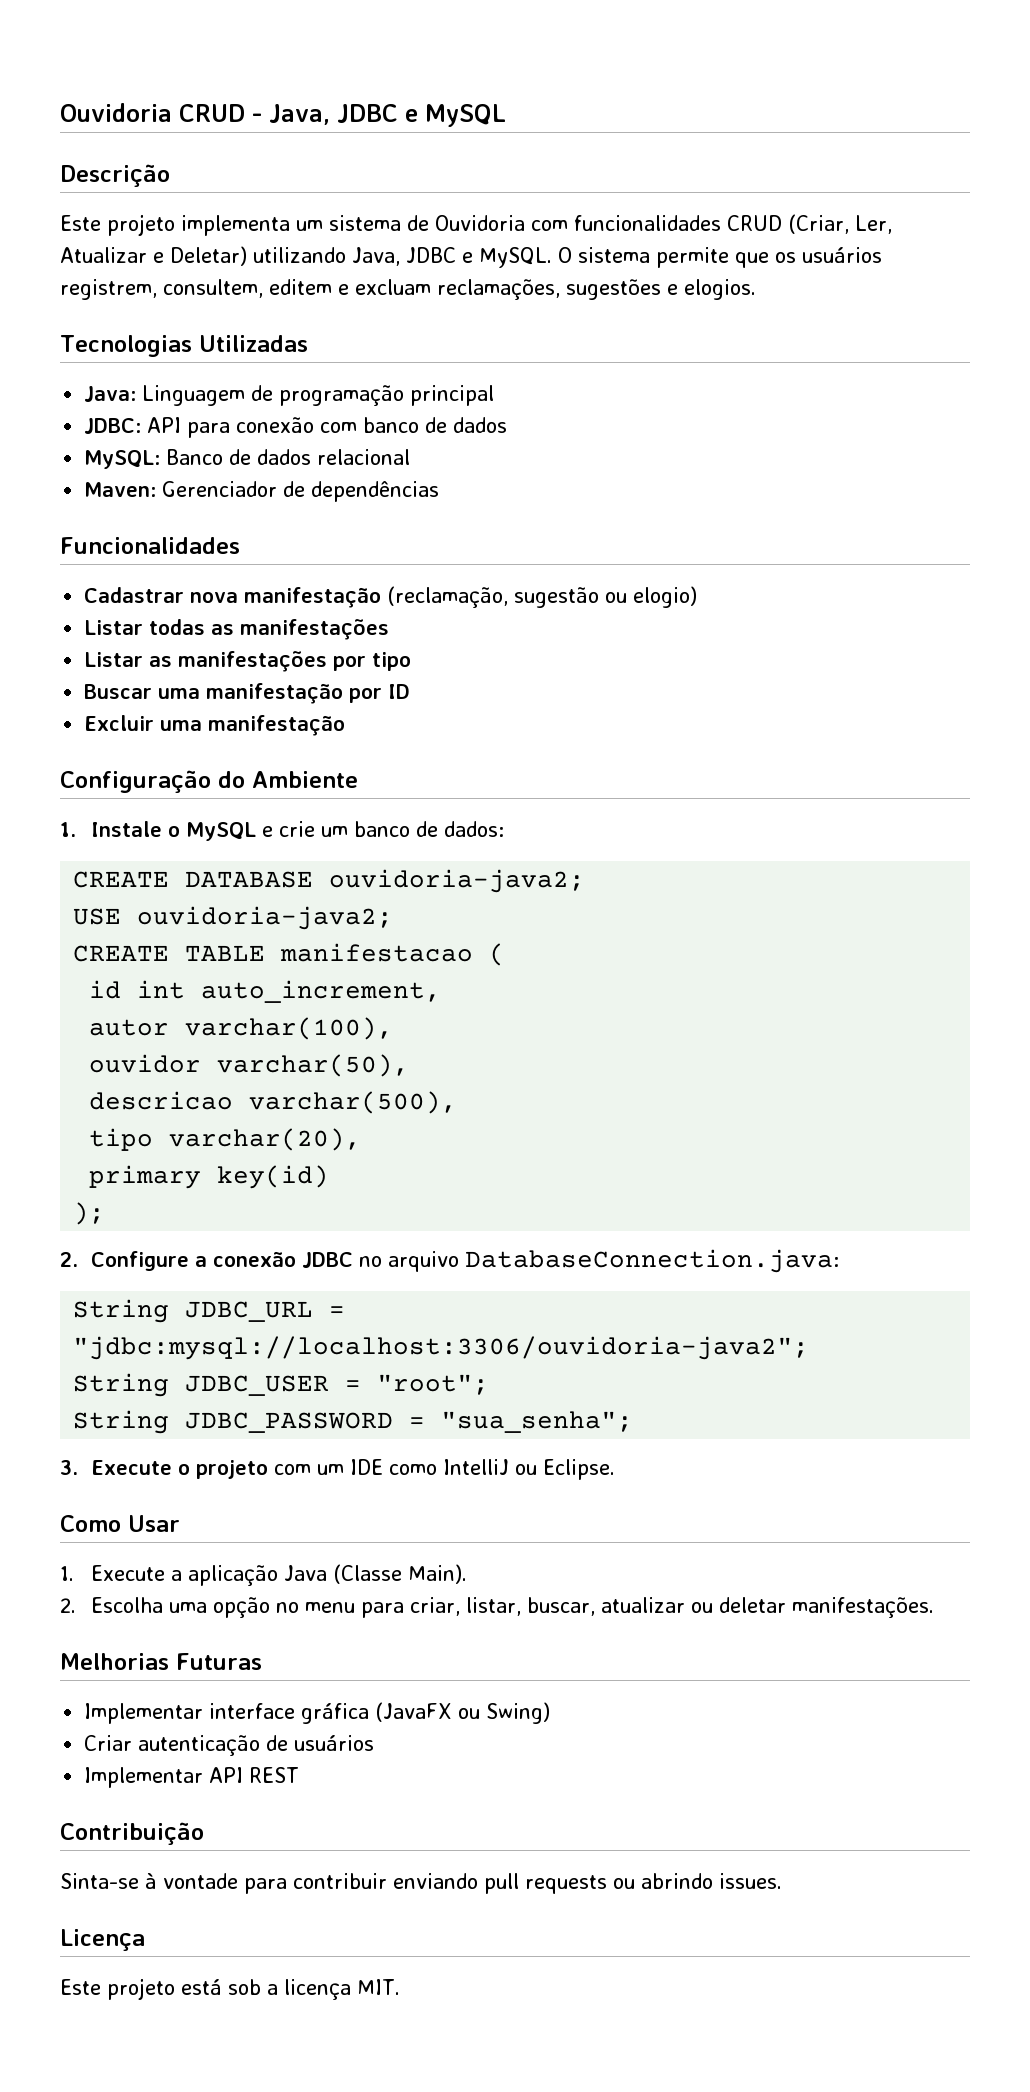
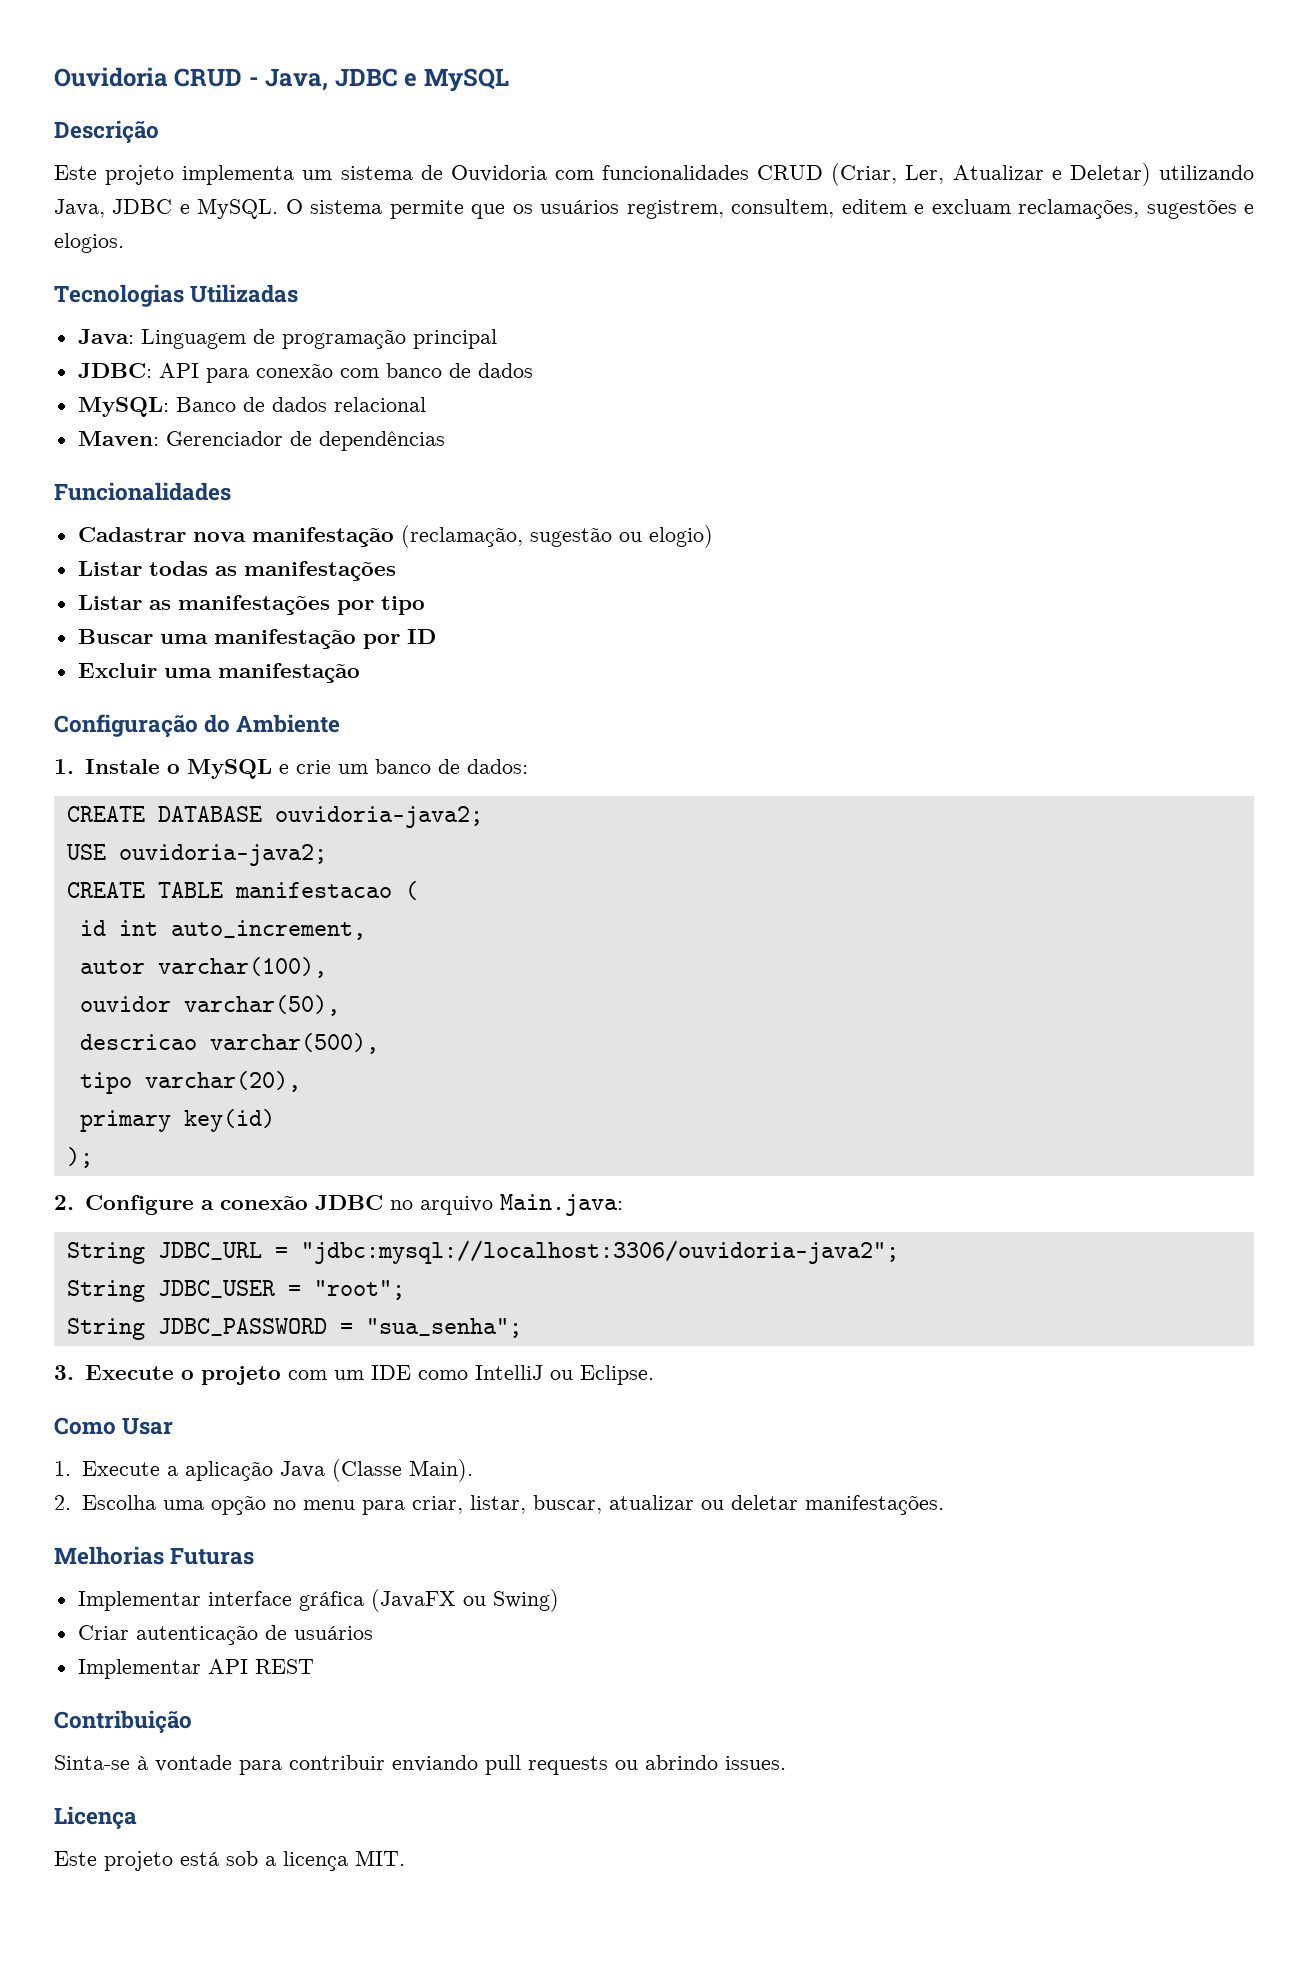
[465,1249,840,1273] DatabaseConnection.java: -> [499,1194,623,1216] Main.java:

